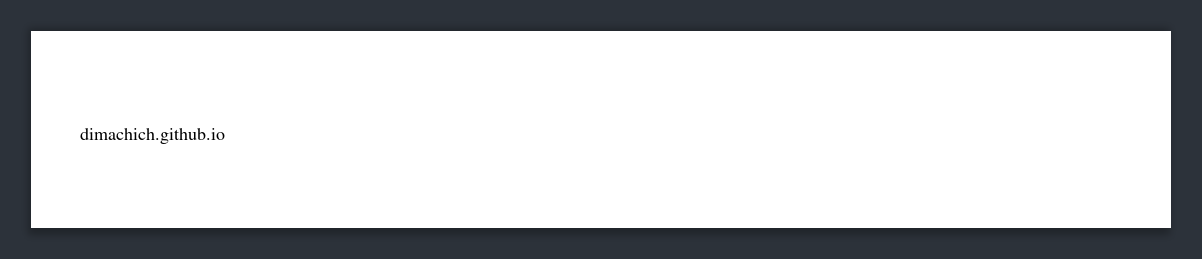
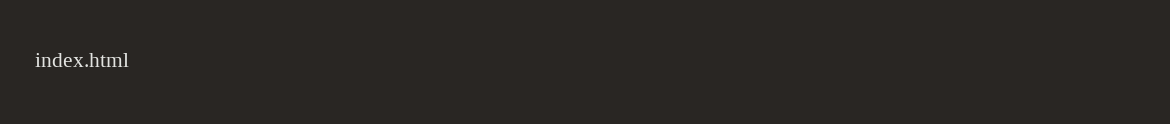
[80,128,225,144] dimachich.github.io -> [35,53,129,67] index.html

